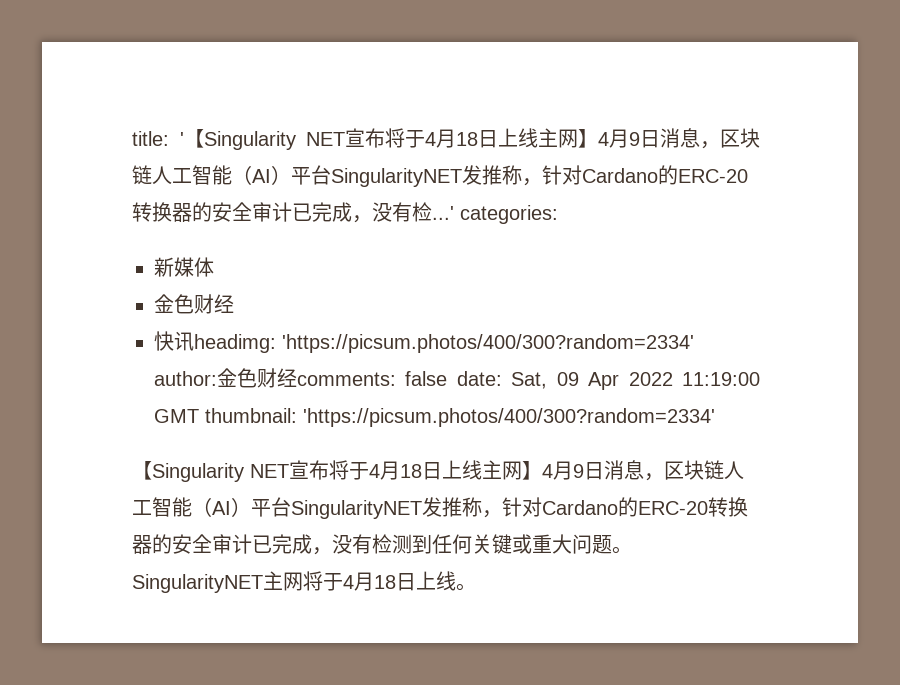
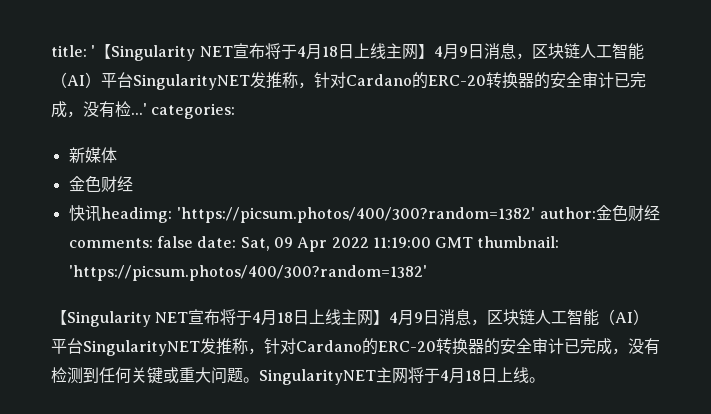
[282,334,694,353] 'https://picsum.photos/400/300?random=2334' -> [176,207,535,223] 'https://picsum.photos/400/300?random=1382'
[303,408,715,427] 'https://picsum.photos/400/300?random=2334' -> [68,265,427,281] 'https://picsum.photos/400/300?random=1382'

